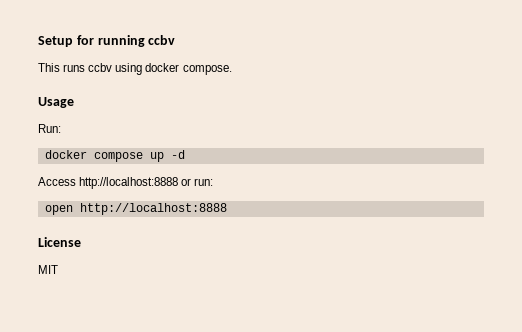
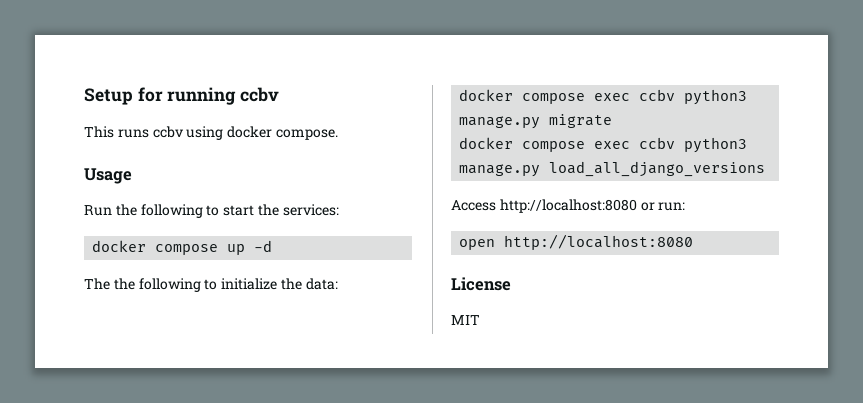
[38,124,61,133] [44,150,185,162] Run: // docker compose up -d -> [84,204,339,218] [92,240,273,255] [84,278,338,292] [459,89,748,105] [459,114,613,129] [459,137,748,153] [459,161,766,177] Run the following to start the services: // docker compose up -d // The the following to initialize the data: // docker compose exec ccbv python3 manage.py migrate // docker compose exec ccbv python3 manage.py load_all_django_versions
[79,177,179,189] http://localhost:8888 -> [499,199,637,213] http://localhost:8080
[79,203,227,215] http://localhost:8888 -> [504,234,694,250] http://localhost:8080

